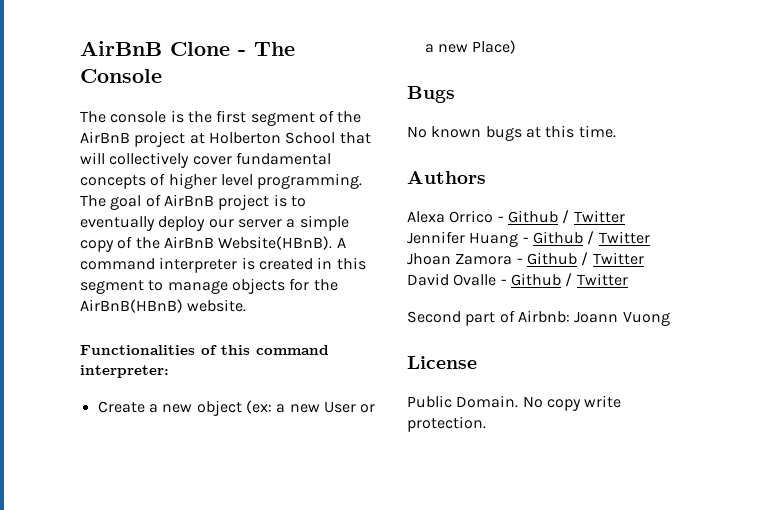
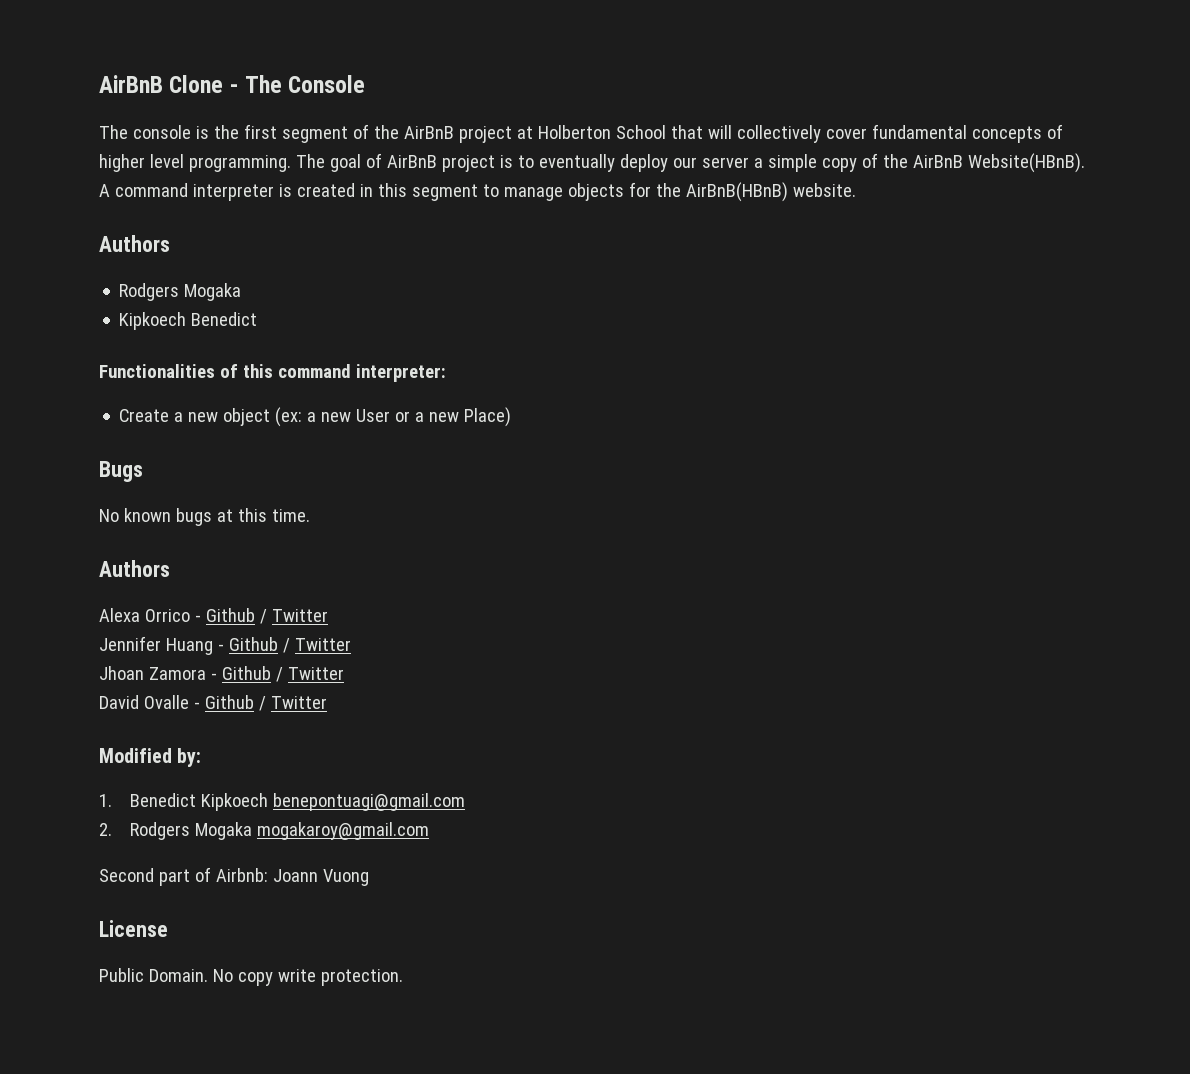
(247, 305) none -> [99,235,170,252] [119,283,242,301] [119,312,258,330] // Authors // Rodgers Mogaka // Kipkoech Benedict
(628, 279) none -> [99,748,202,767] [99,793,465,811] [99,822,429,840] // Modified by: // 1. Benedict Kipkoech benepontuagi@gmail.com // 2. Rodgers Mogaka mogakaroy@gmail.com

